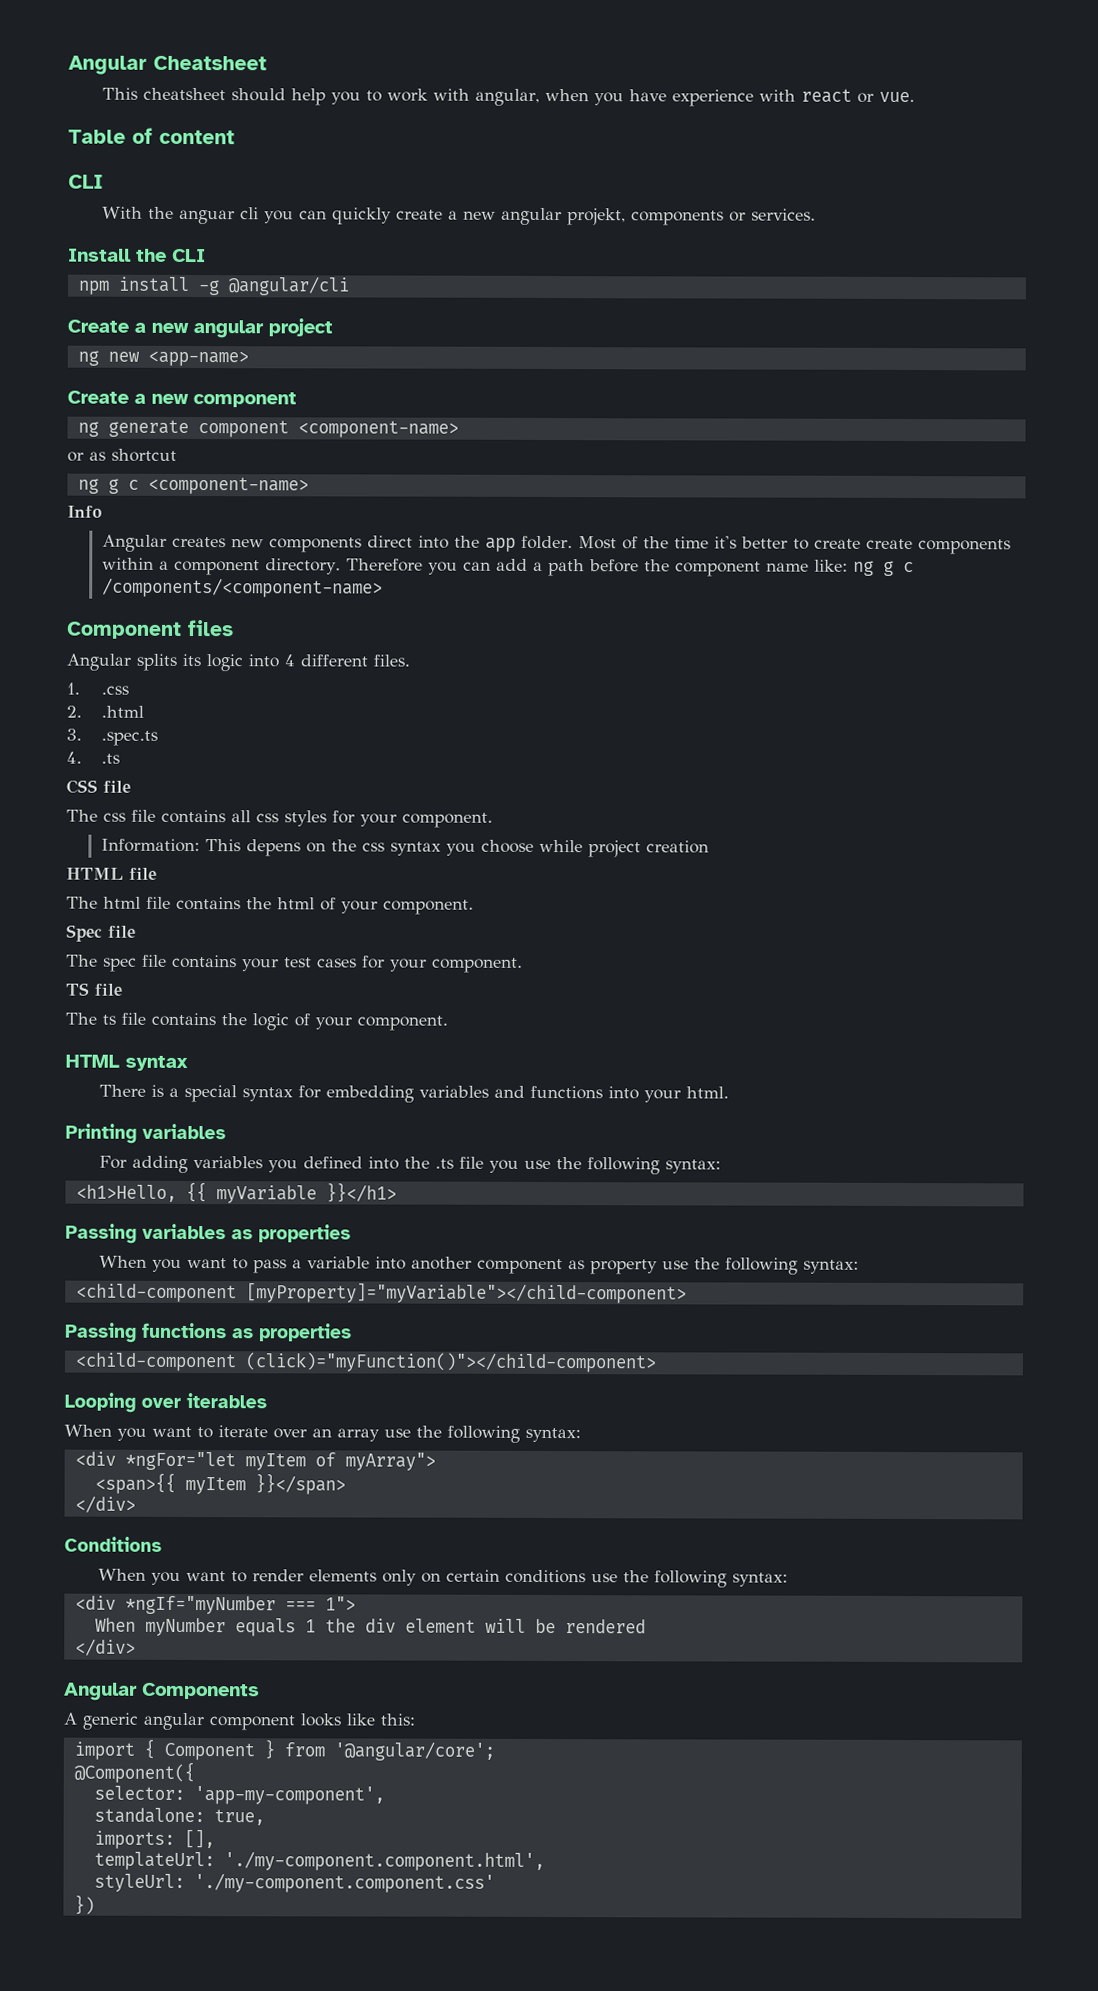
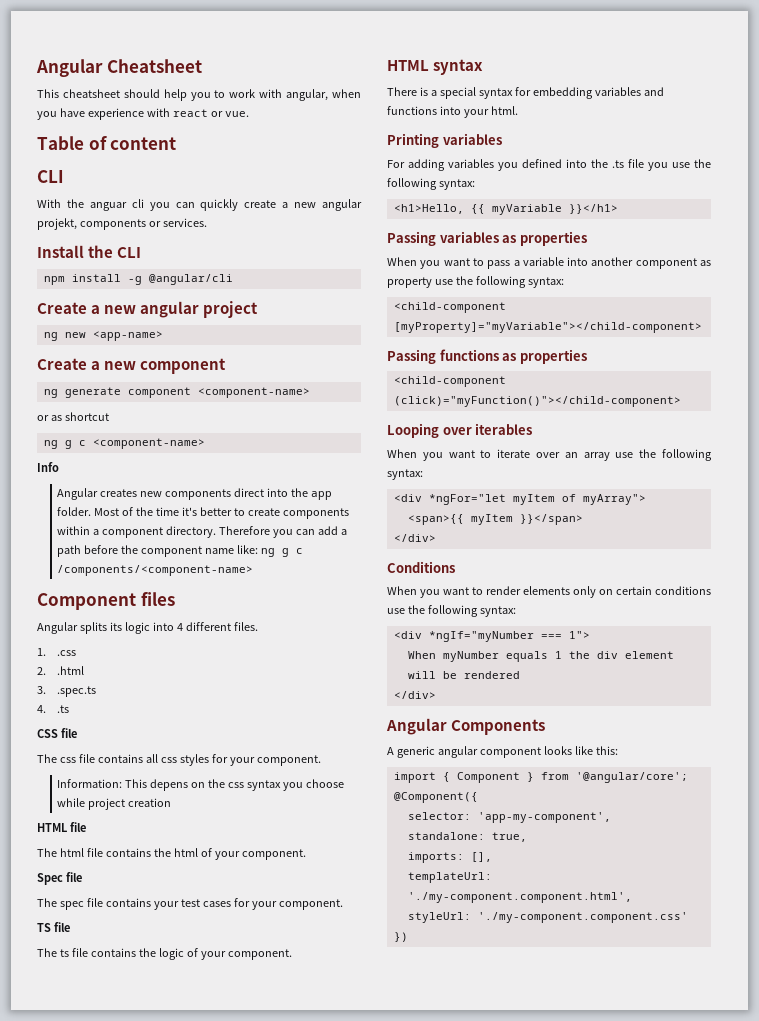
[865,538,913,550] create -> (281, 512) none

